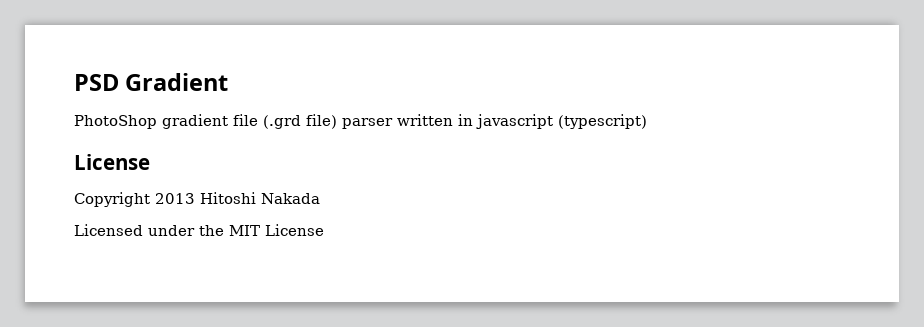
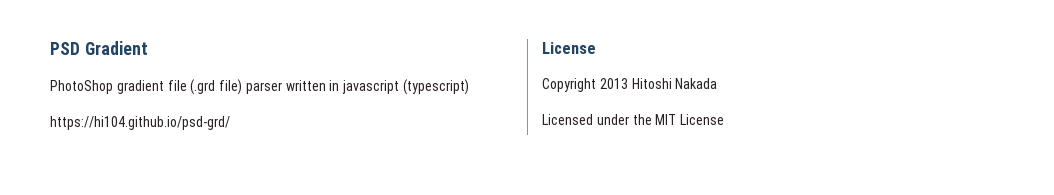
(647, 121) none -> [50,116,230,130] // https://hi104.github.io/psd-grd/

